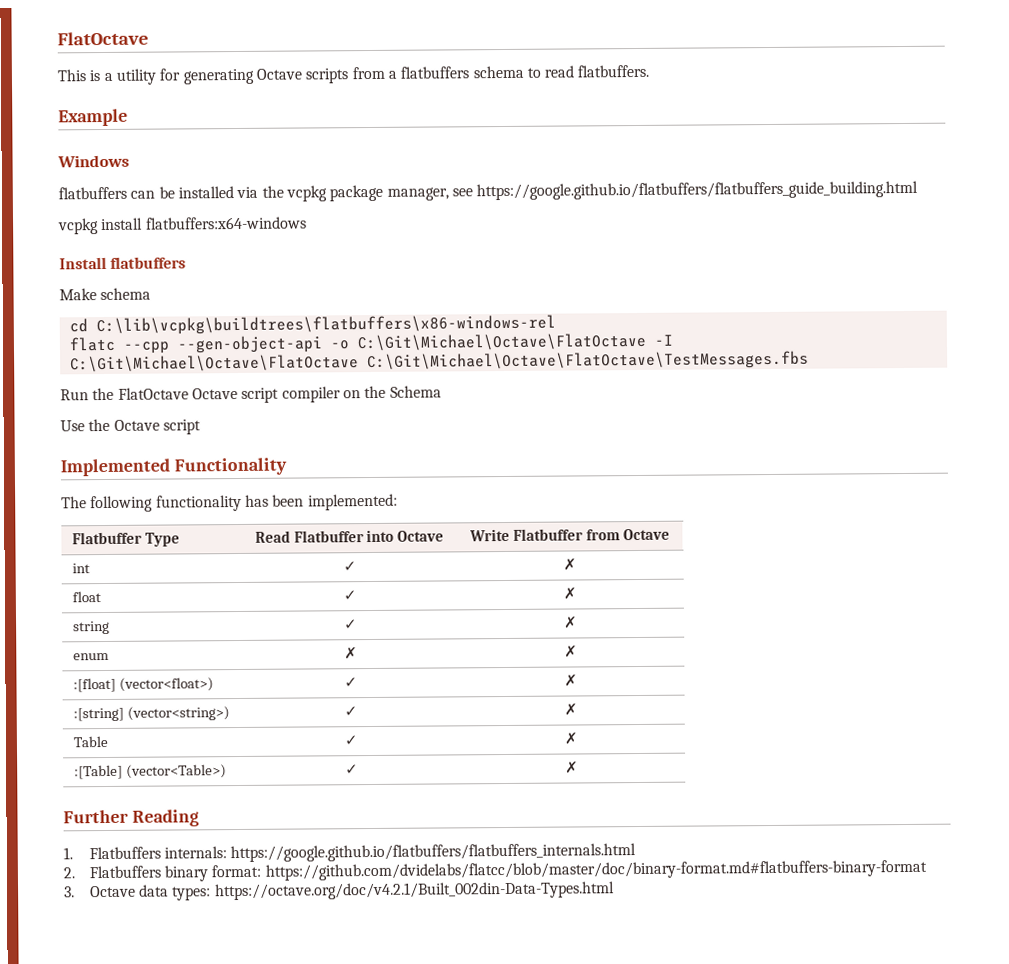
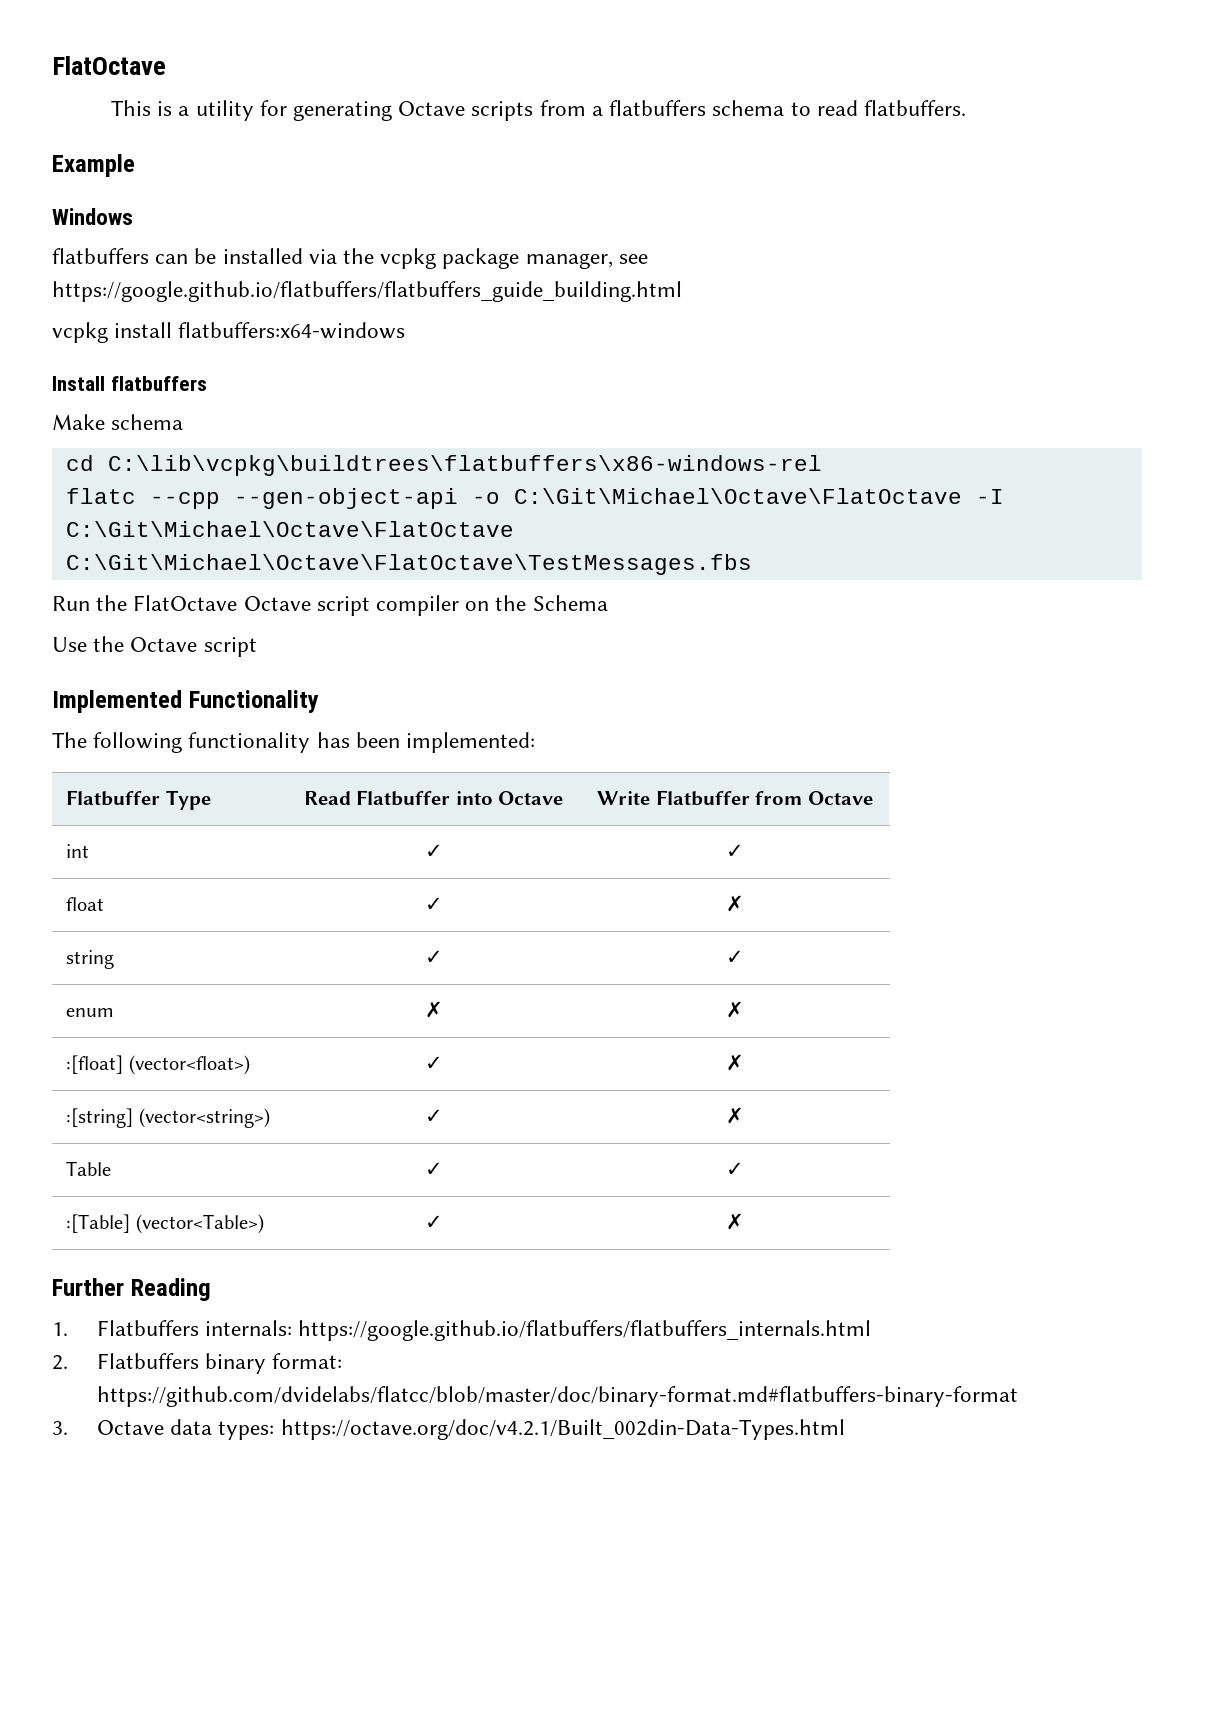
[563,558,577,571] ✗ -> [726,844,744,858] ✓
[564,616,578,629] ✗ -> [726,950,744,964] ✓
[564,732,578,745] ✗ -> [726,1162,744,1176] ✓

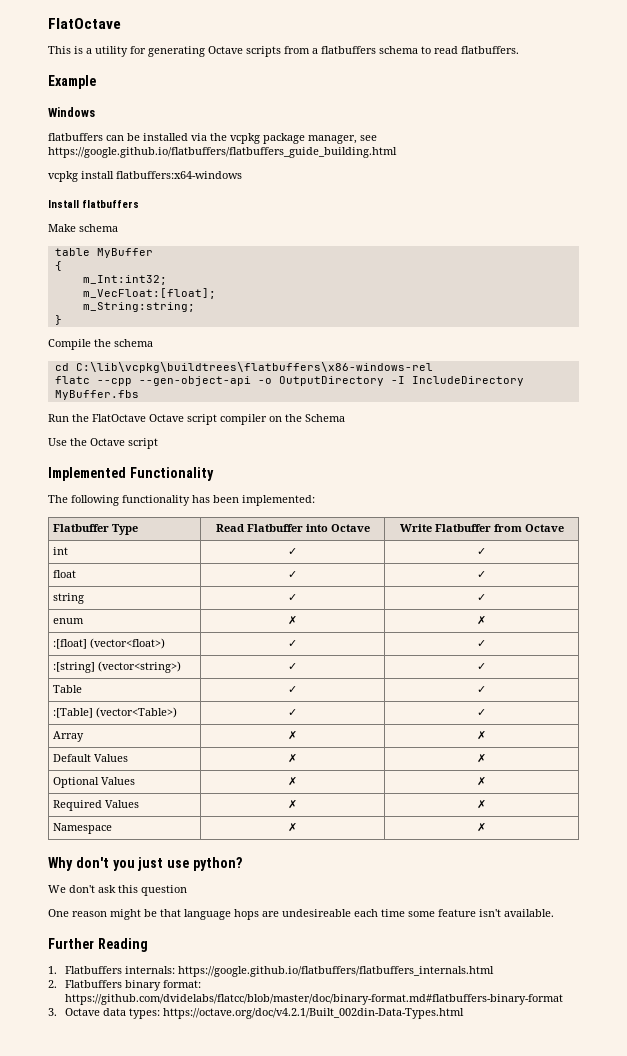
(184, 422) none -> [54,248,153,258] [54,261,62,271] [82,275,167,285] [82,288,216,299] [82,302,195,312] [54,315,62,325] [48,339,153,350] // table MyBuffer // { // m_Int:int32; // m_VecFloat:[float]; // m_String:string; // } // Compile the schema
[513,488,1004,504] [65,521,514,537] [65,554,752,575] C:\Git\Michael\Octave\FlatOctave -I C:\Git\Michael\Octave\FlatOctave C:\Git\Michael\Octave\FlatOctave\TestMessages.fbs -> [278,376,524,386] [54,390,139,400] OutputDirectory -I IncludeDirectory MyBuffer.fbs
[726,895,744,912] ✗ -> [477,571,486,578] ✓
[726,1054,744,1071] ✗ -> [477,640,486,647] ✓
[726,1107,744,1124] ✗ -> [477,663,486,670] ✓
[726,1213,744,1230] | ✗ -> [477,709,486,716] [53,731,85,742] [288,730,297,740] [477,730,486,740] [53,754,129,762] [288,753,297,763] [477,753,486,763] [53,777,136,788] [288,776,297,786] [477,776,486,786] [53,800,140,811] [288,799,297,809] [477,799,486,809] [53,823,113,834] [288,822,297,832] [477,822,486,832] [48,857,242,871] [48,885,187,896] [48,909,554,920] | ✓ // Array | ✗ | ✗ // Default Values | ✗ | ✗ // Optional Values | ✗ | ✗ // Required Values | ✗ | ✗ // Namespace | ✗ | ✗ // Why don't you just use python? // We don't ask this question // One reason might be that language hops are undesireable each time some feature isn't available.

